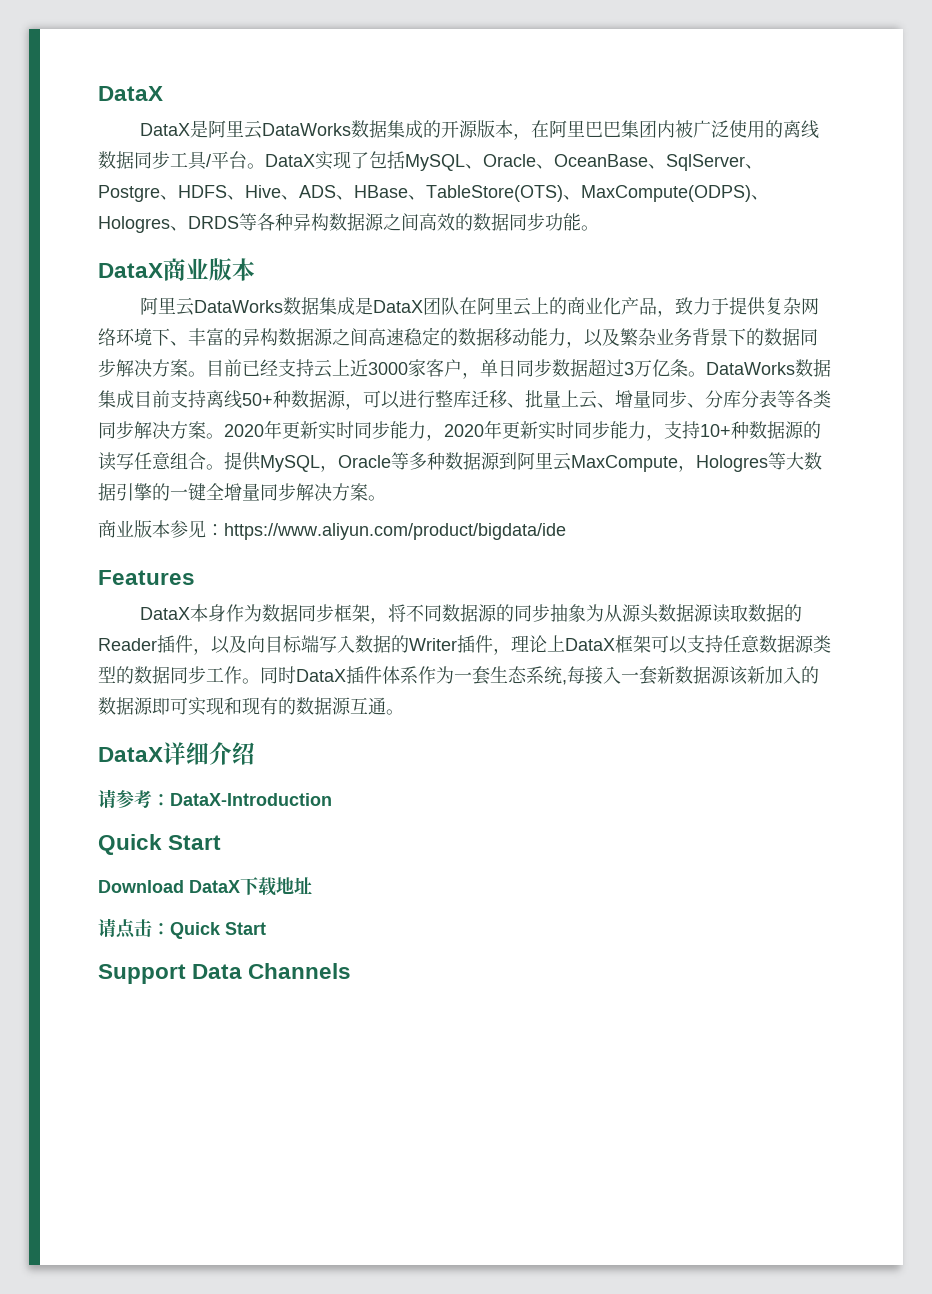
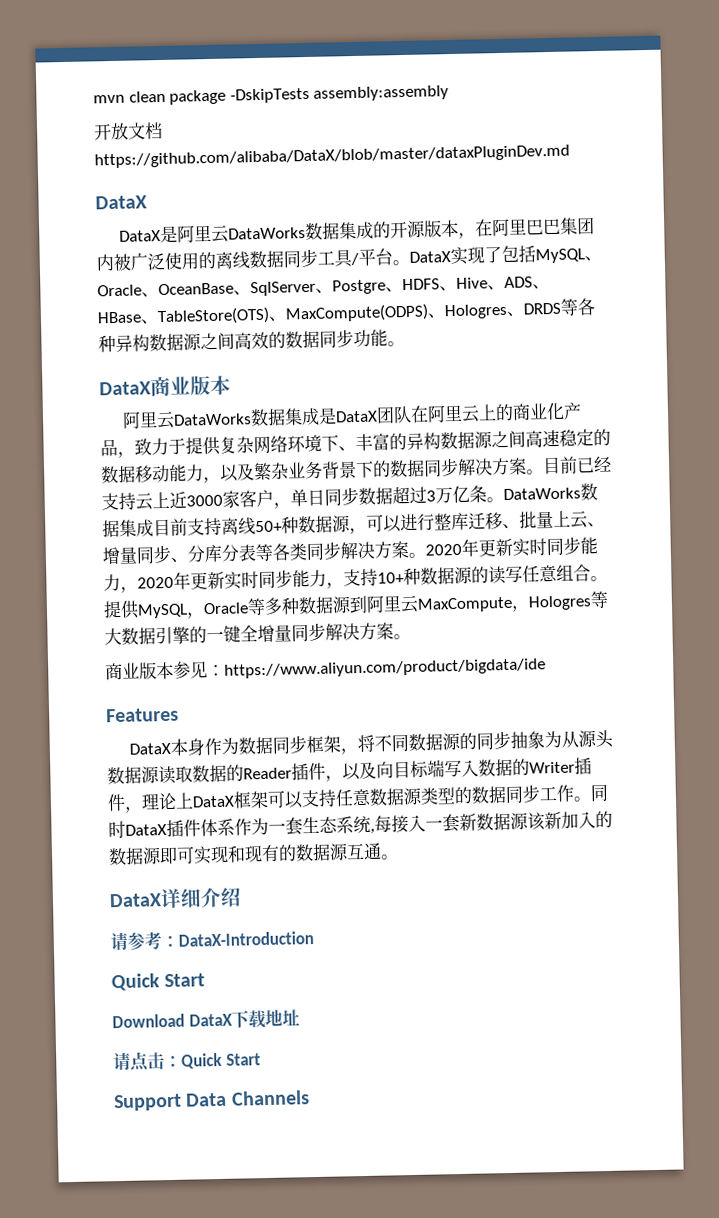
(98, 93) none -> [93,85,450,105] [93,121,163,141] [94,144,570,169] mvn clean package -DskipTests assembly:assembly // 开放文档https://github.com/alibaba/DataX/blob/master/dataxPluginDev.md //

